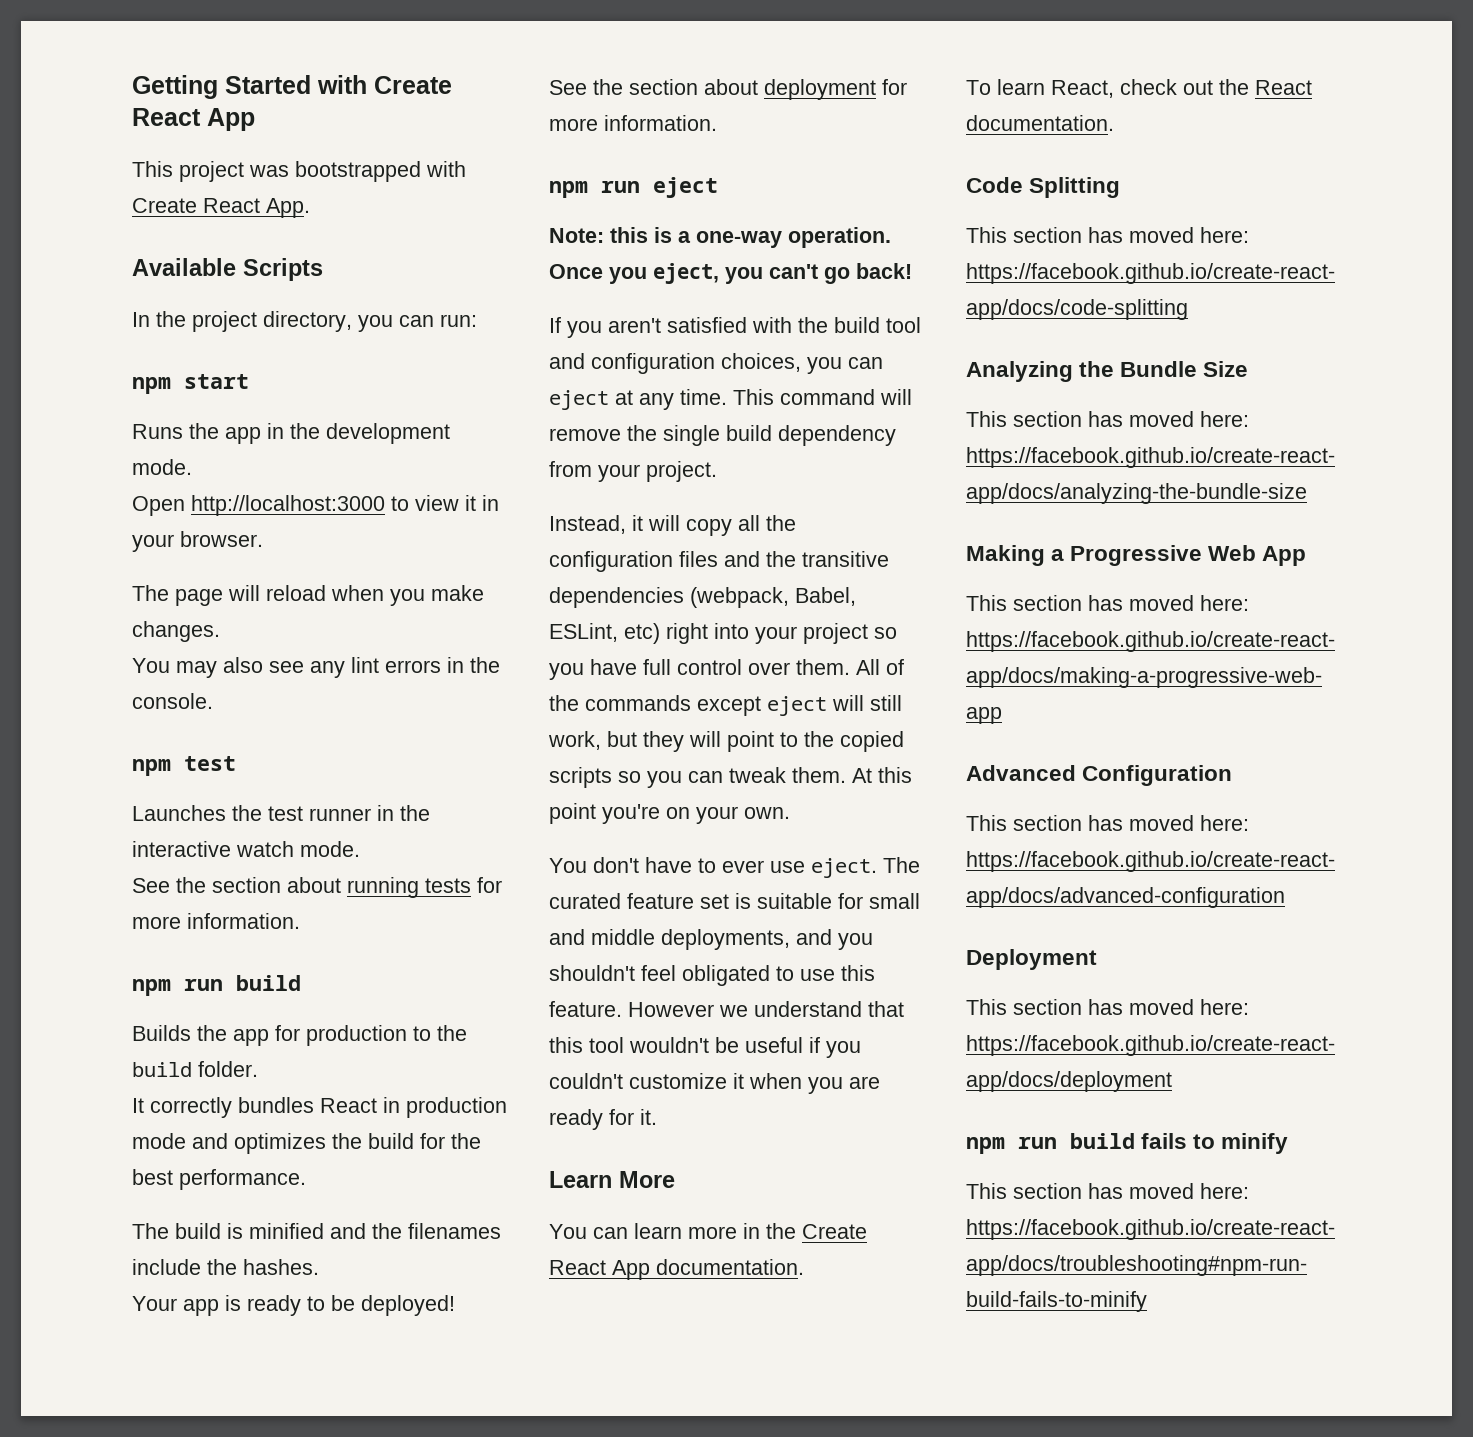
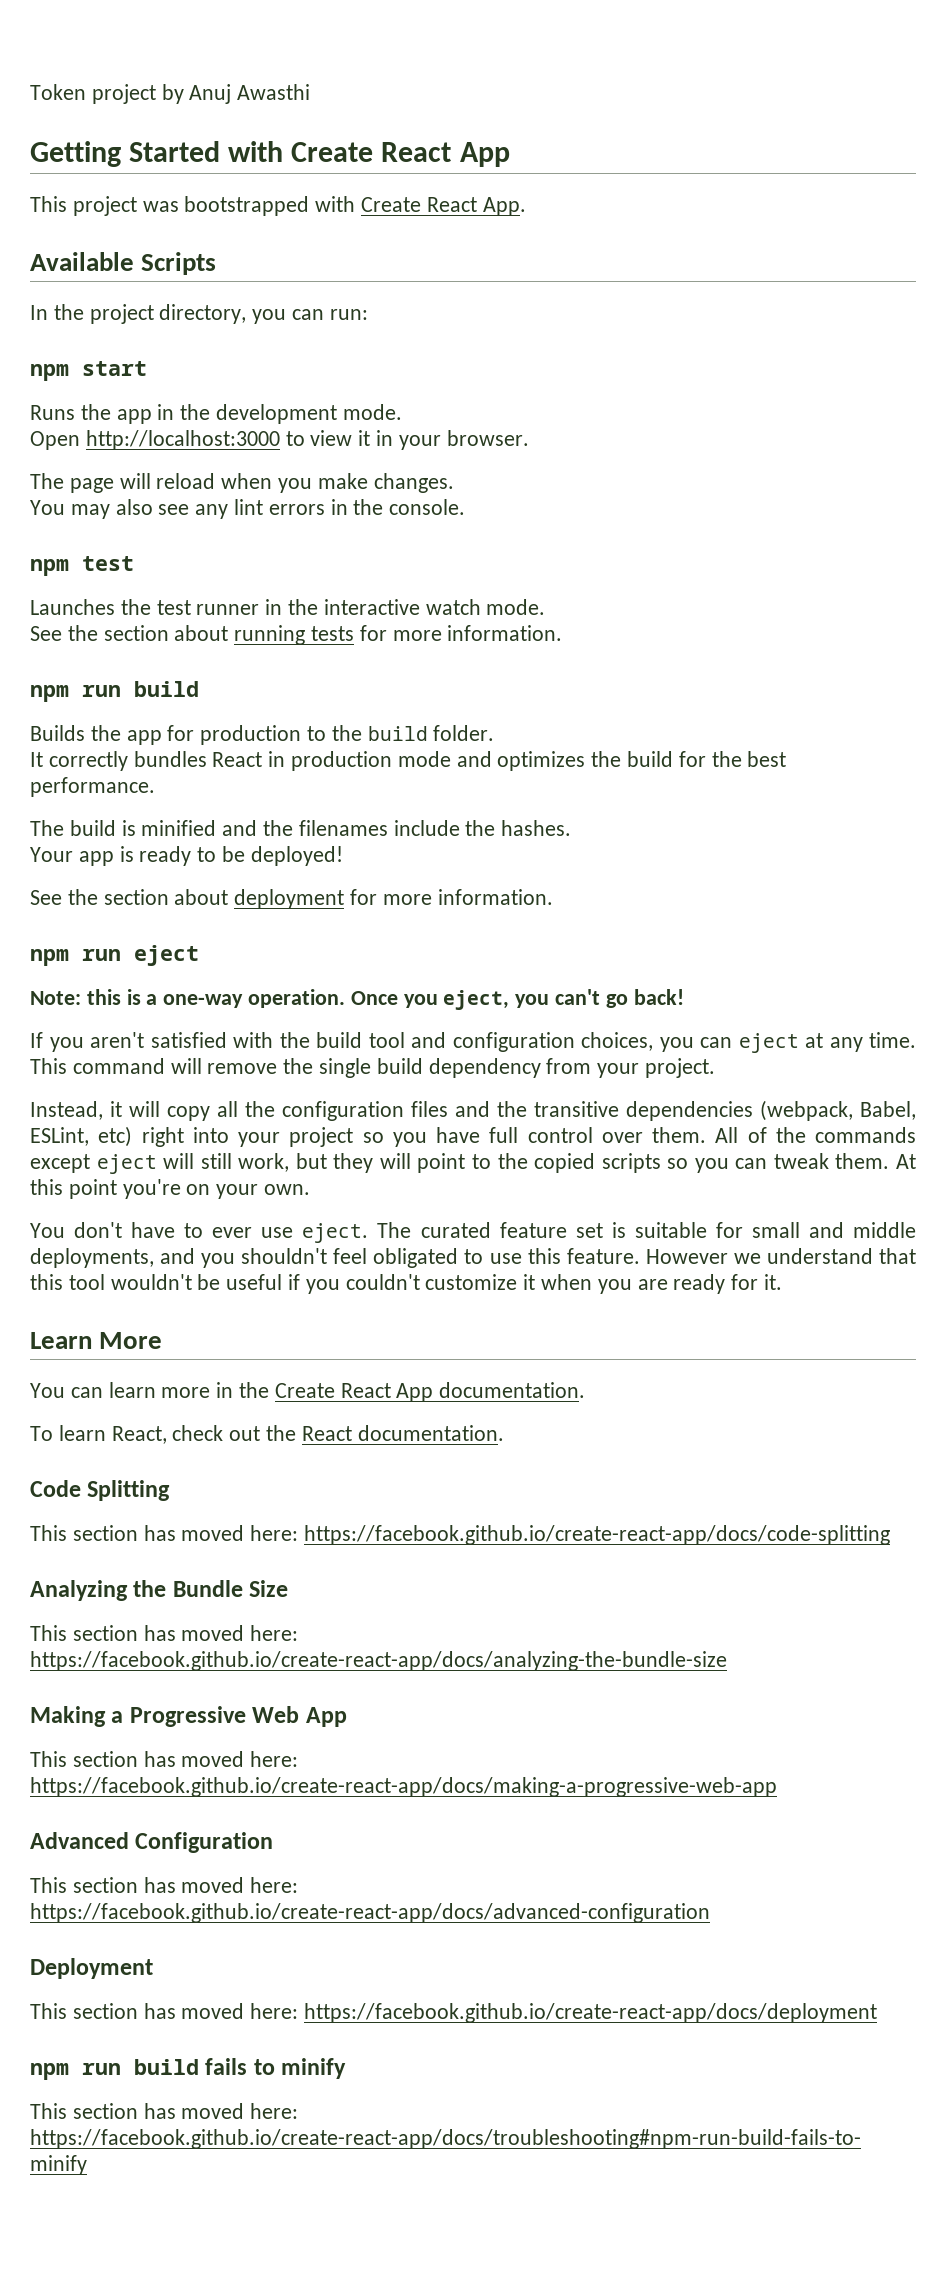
(132, 87) none -> [30,84,311,104] Token project by Anuj Awasthi //

